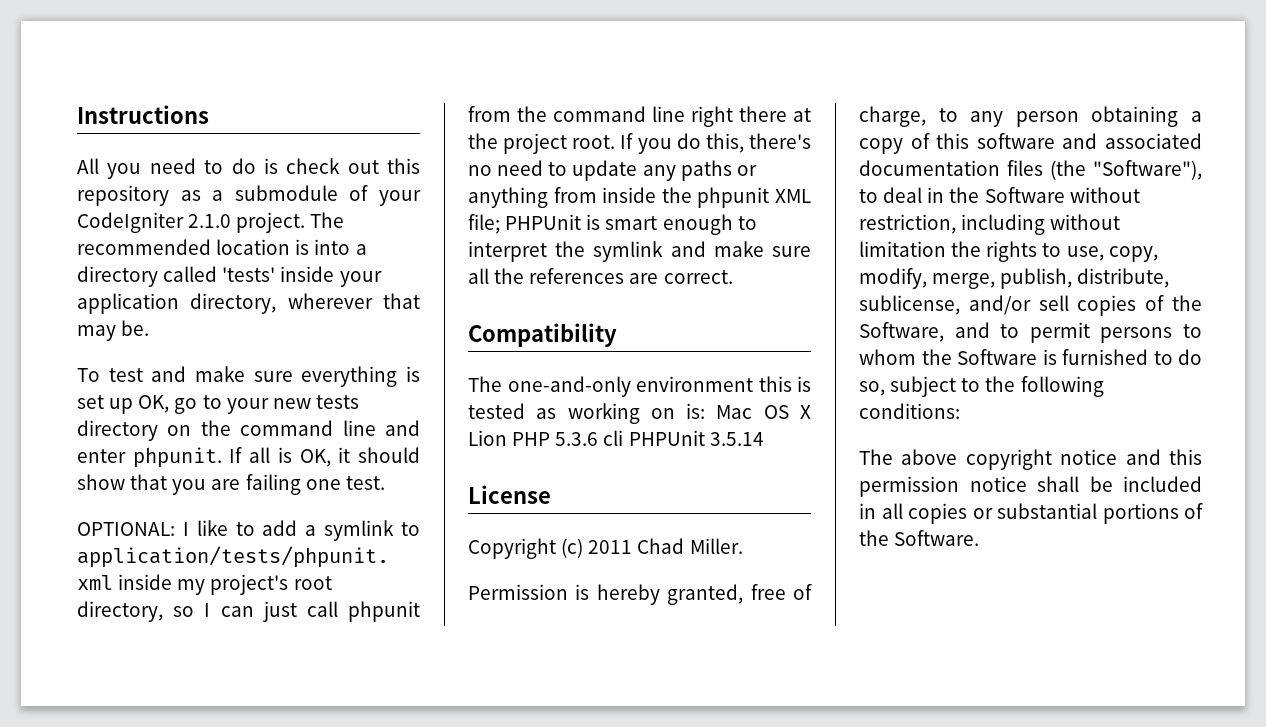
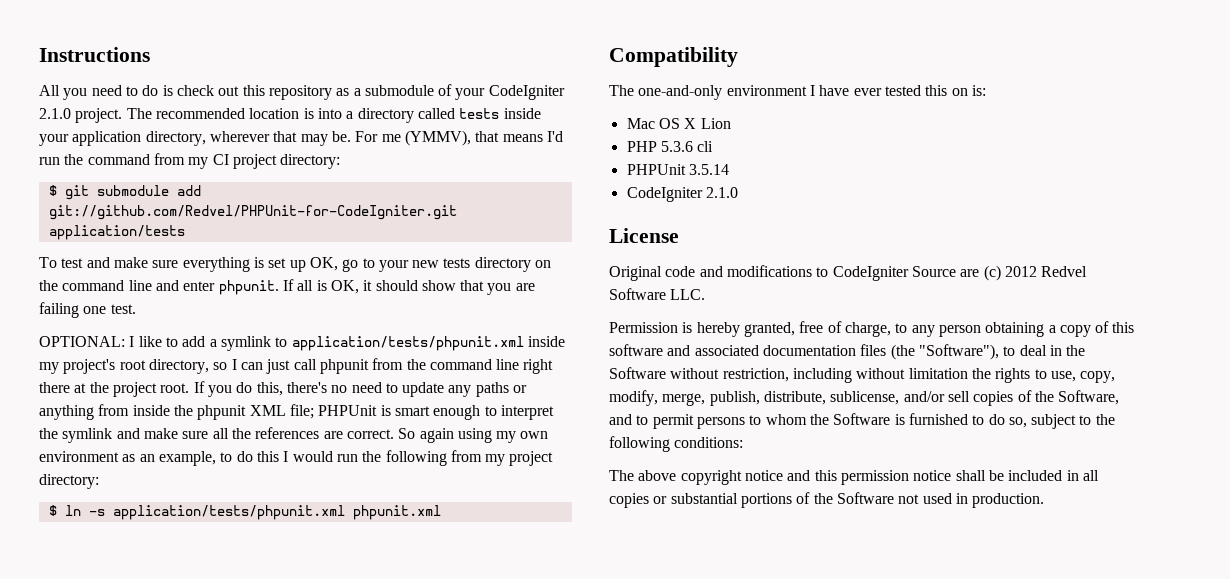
[222,267,276,282] 'tests' -> [459,108,500,119] tests
(150, 328) none -> [355,130,563,146] [39,153,341,169] [48,185,201,200] [48,205,457,220] [48,225,185,240] For me (YMMV), that means I'd run the command from my CI project directory: // $ git submodule add git://github.com/Redvel/PHPUnit-for-CodeIgniter.git application/tests
(733, 277) none -> [398,428,549,443] [39,450,554,466] [39,474,99,489] [48,505,441,520] So again using my own environment as an example, to do this I would run the following from my project directory: // $ ln -s application/tests/phpunit.xml phpunit.xml
[758,376,811,392] [468,403,640,424] this is tested as working -> [809,85,948,96] I have ever tested this
(706, 411) none -> (986, 90) //
(507, 438) none -> (731, 123) //
(624, 438) none -> (714, 146) //
(764, 439) none -> [626,187,738,202] // CodeIgniter 2.1.0
[468,538,743,559] Copyright (c) 2011 Chad Miller. -> [609,265,1088,281] [609,288,706,300] Original code and modifications to CodeIgniter Source are (c) 2012 Redvel Software LLC.
[894,530,980,546] Software. -> [836,492,1045,508] Software not used in production.

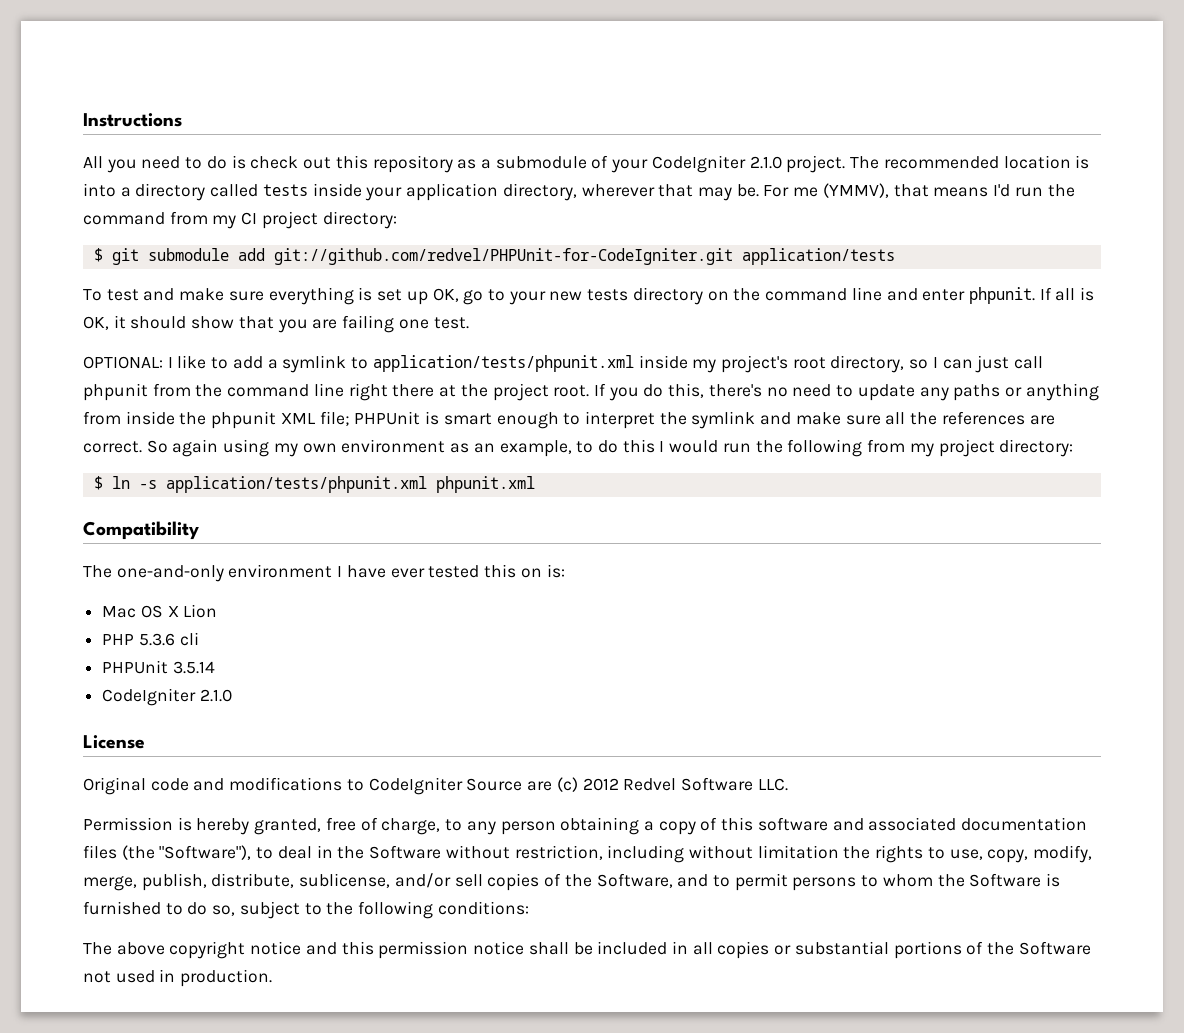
[48,205,457,220] git://github.com/Redvel/PHPUnit-for-CodeIgniter.git -> [273,248,733,265] git://github.com/redvel/PHPUnit-for-CodeIgniter.git

